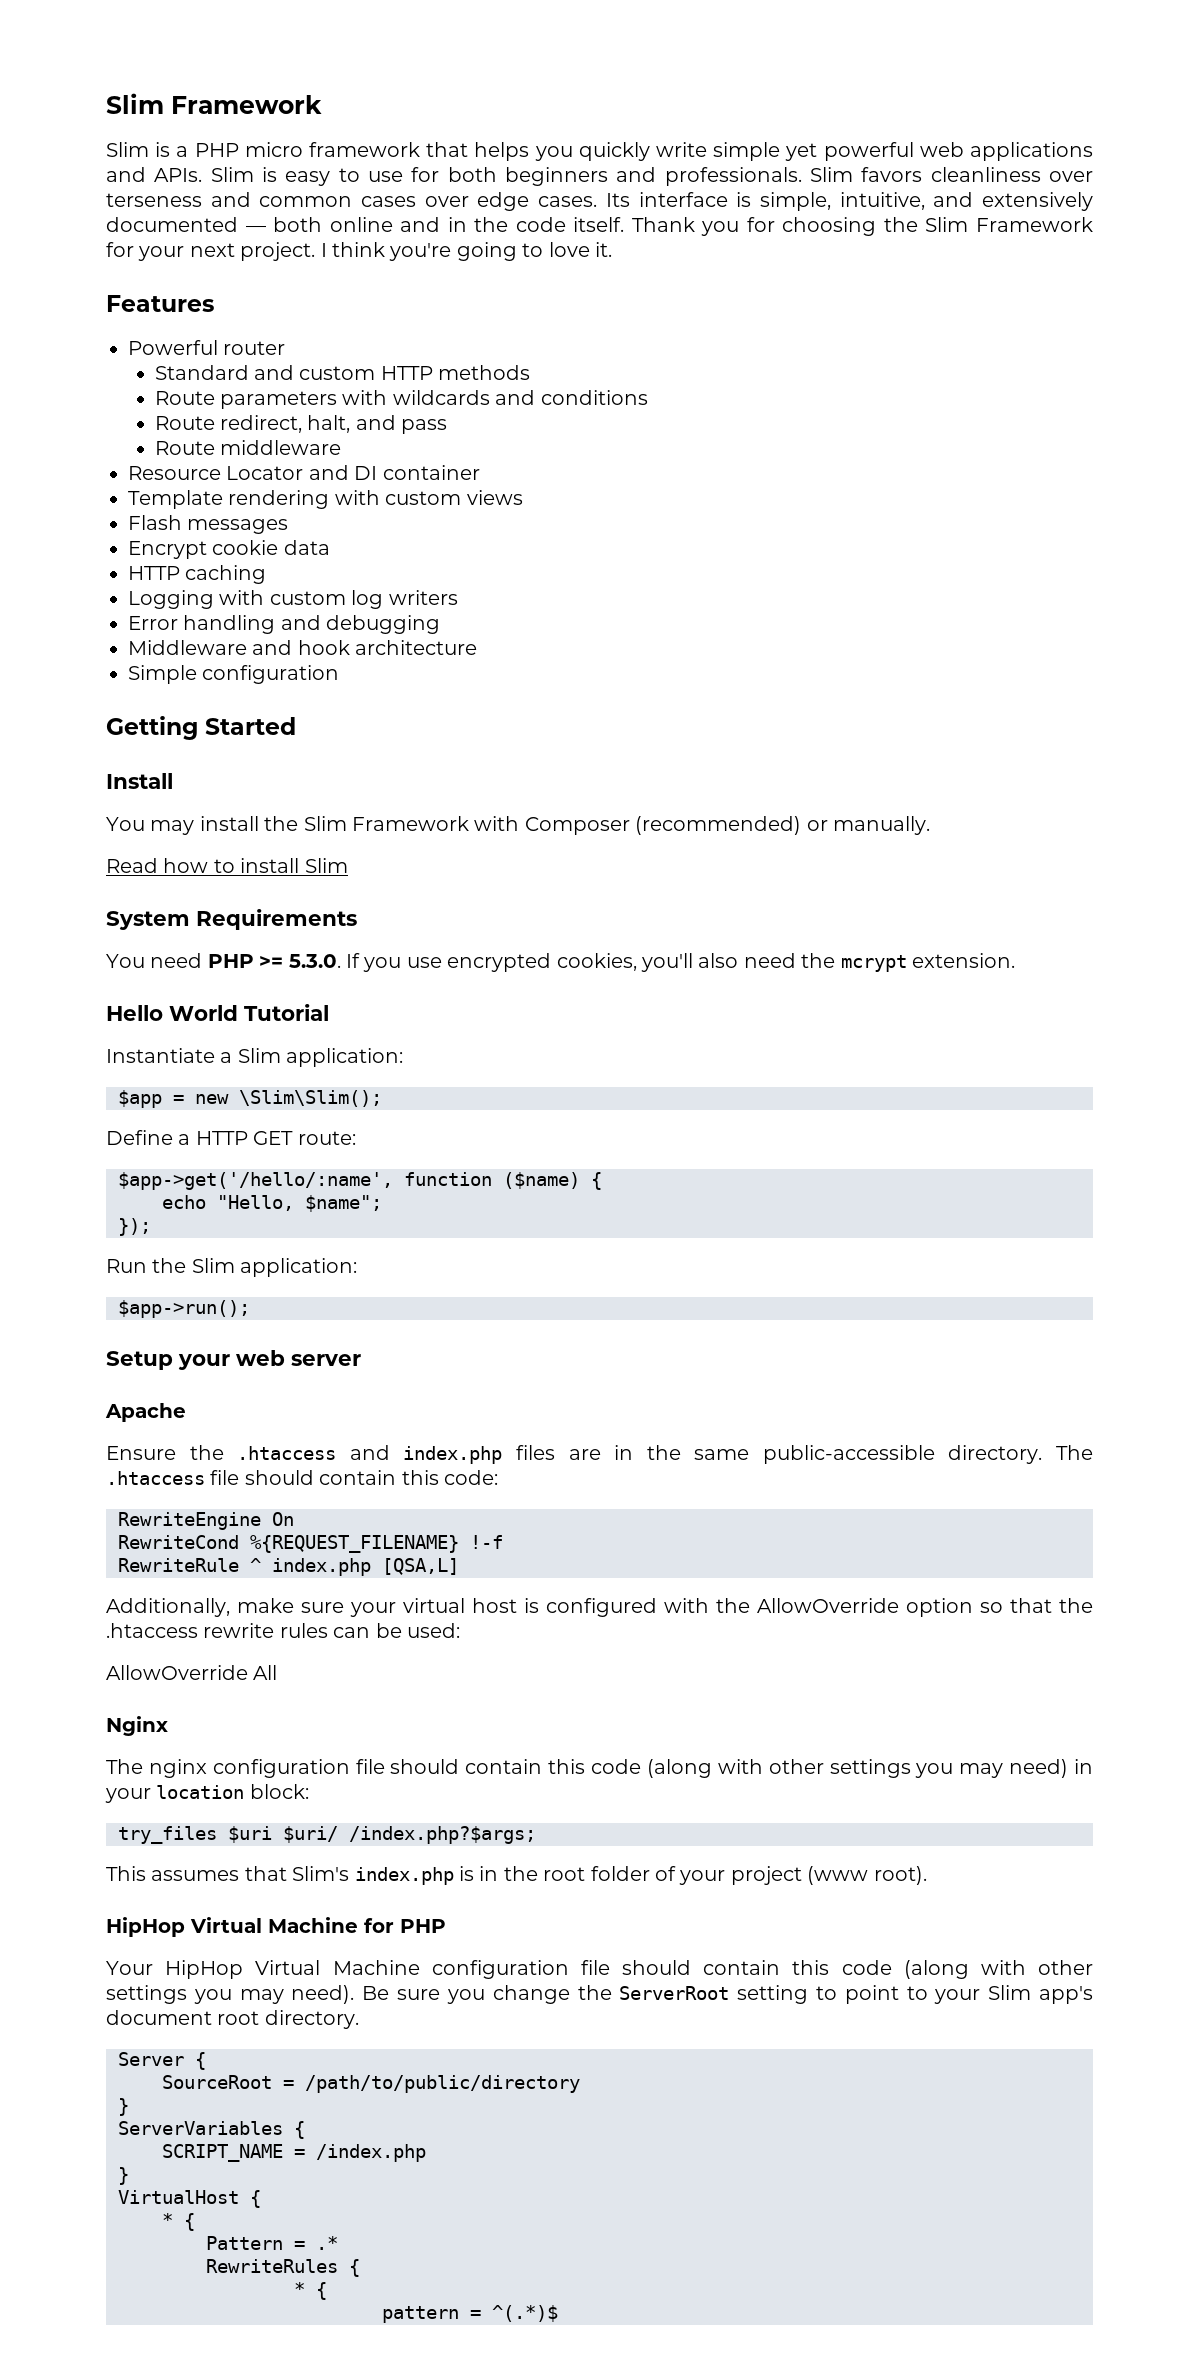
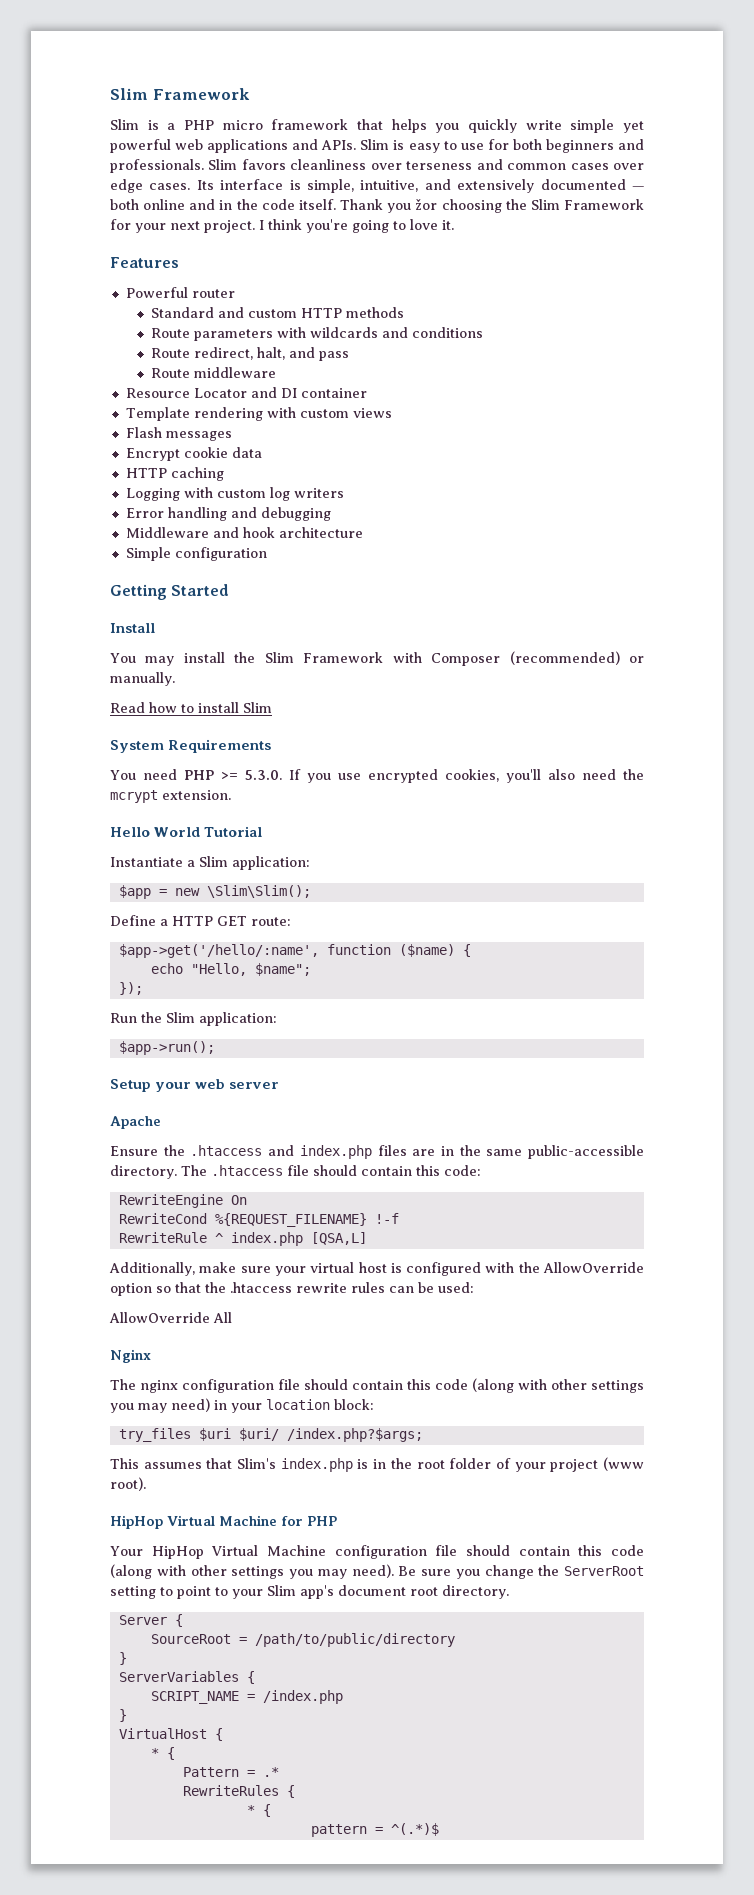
[746,217,775,232] for -> [415,199,438,210] žor

